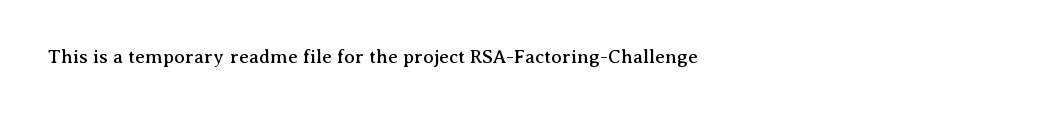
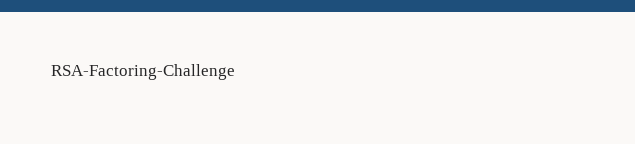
[48,49,466,67] This is a temporary readme file for the project -> (51, 72) none

